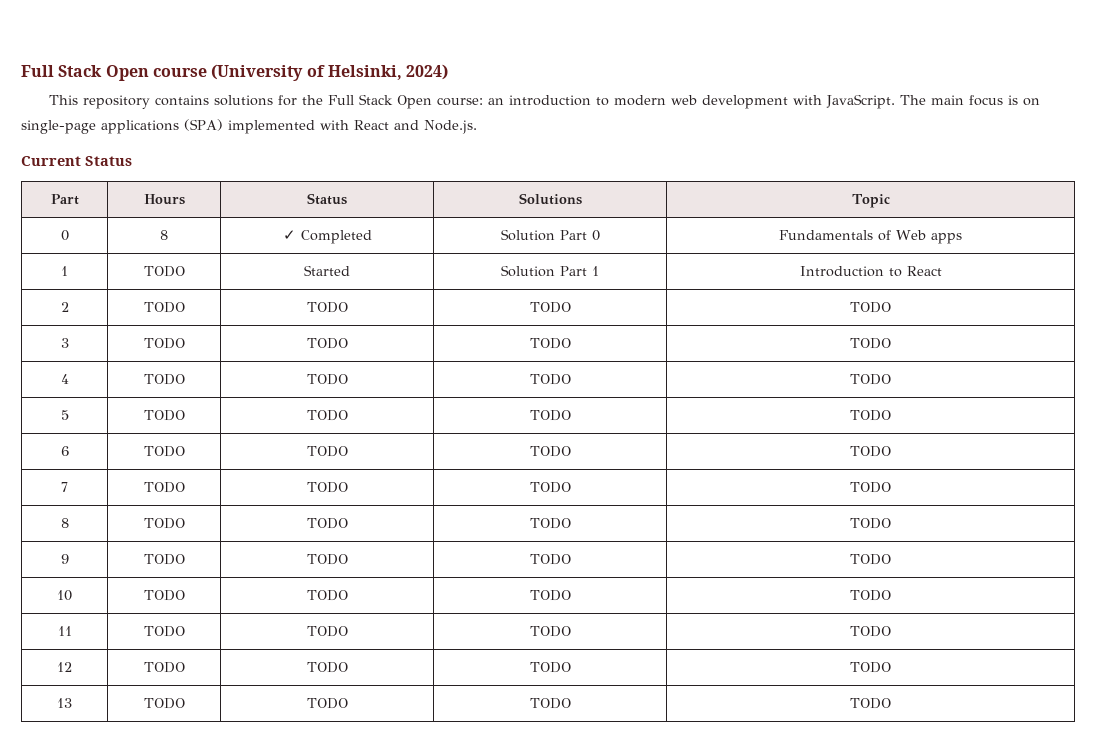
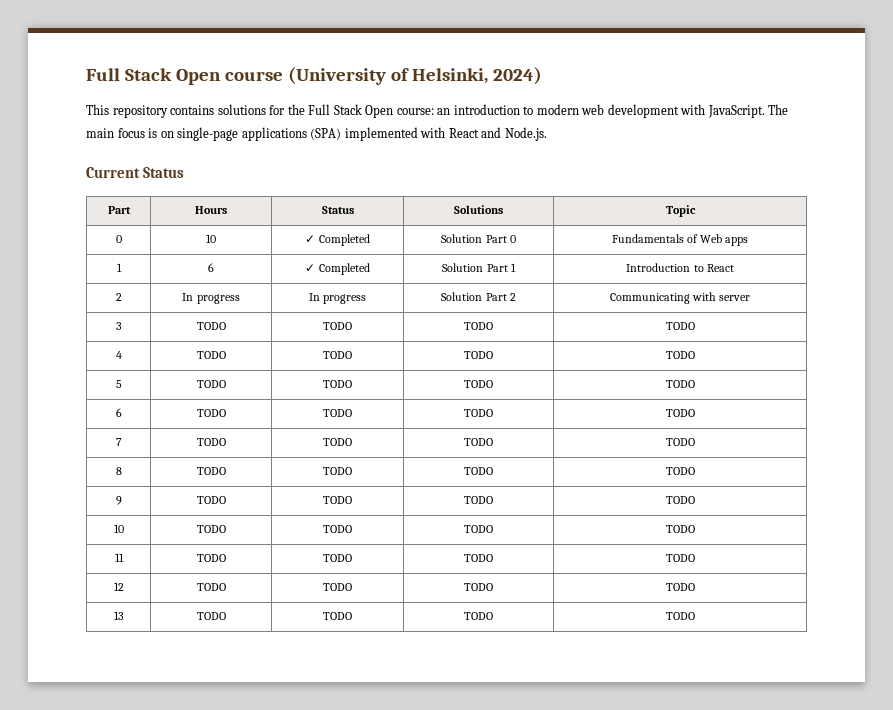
[160,230,168,240] 8 -> [206,234,216,243] 10
[143,266,185,277] [304,265,350,276] TODO | Started -> [208,263,214,272] [305,263,370,275] 6 | ✓ Completed
[143,302,185,313] [306,302,348,313] [529,302,571,313] [850,302,891,313] TODO | TODO | TODO | TODO -> [182,293,240,304] [308,293,367,304] [441,292,516,301] [609,292,751,304] In progress | In progress | Solution Part 2 | Communicating with server

